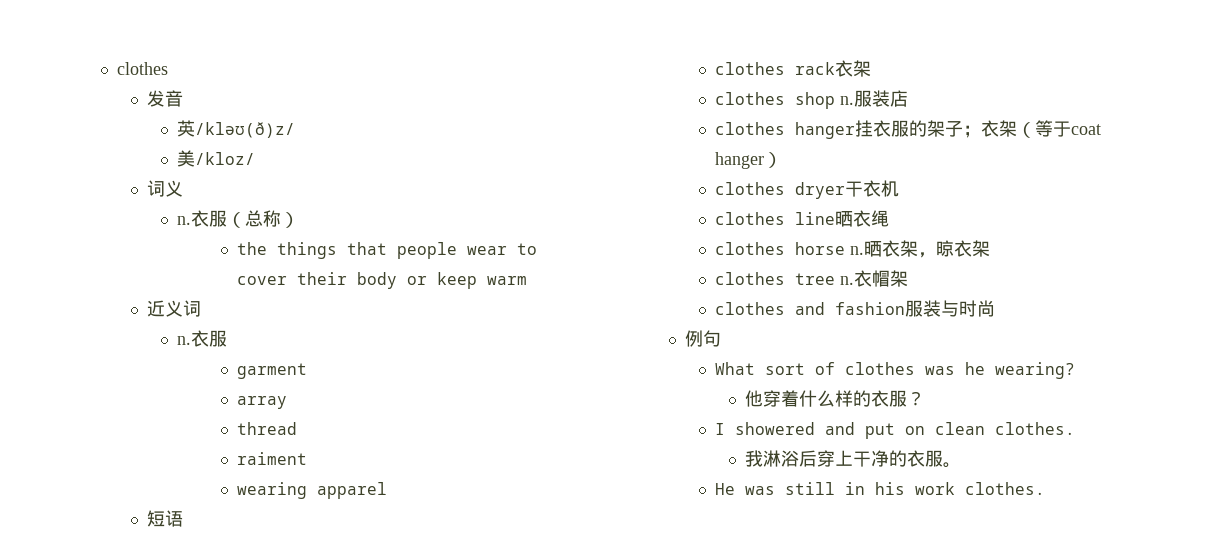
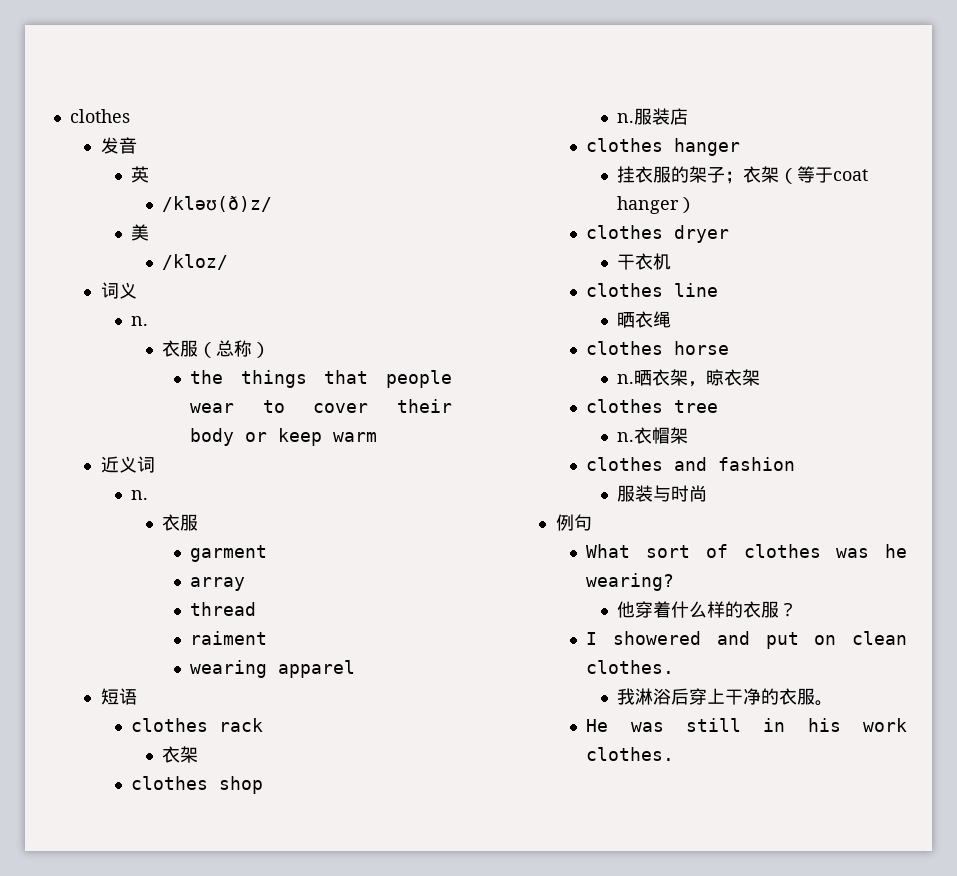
(195, 128) none -> (150, 174) //
(195, 158) none -> (150, 232) //
(191, 220) none -> (149, 321) //
(191, 340) none -> (149, 495) //
(835, 68) none -> (264, 725) //
(835, 100) none -> (264, 785) //
(855, 130) none -> (741, 147) //
(845, 190) none -> (730, 234) //
(835, 218) none -> (719, 290) //
(845, 248) none -> (730, 348) //
(835, 279) none -> (719, 406) //
(905, 308) none -> (796, 464) //

